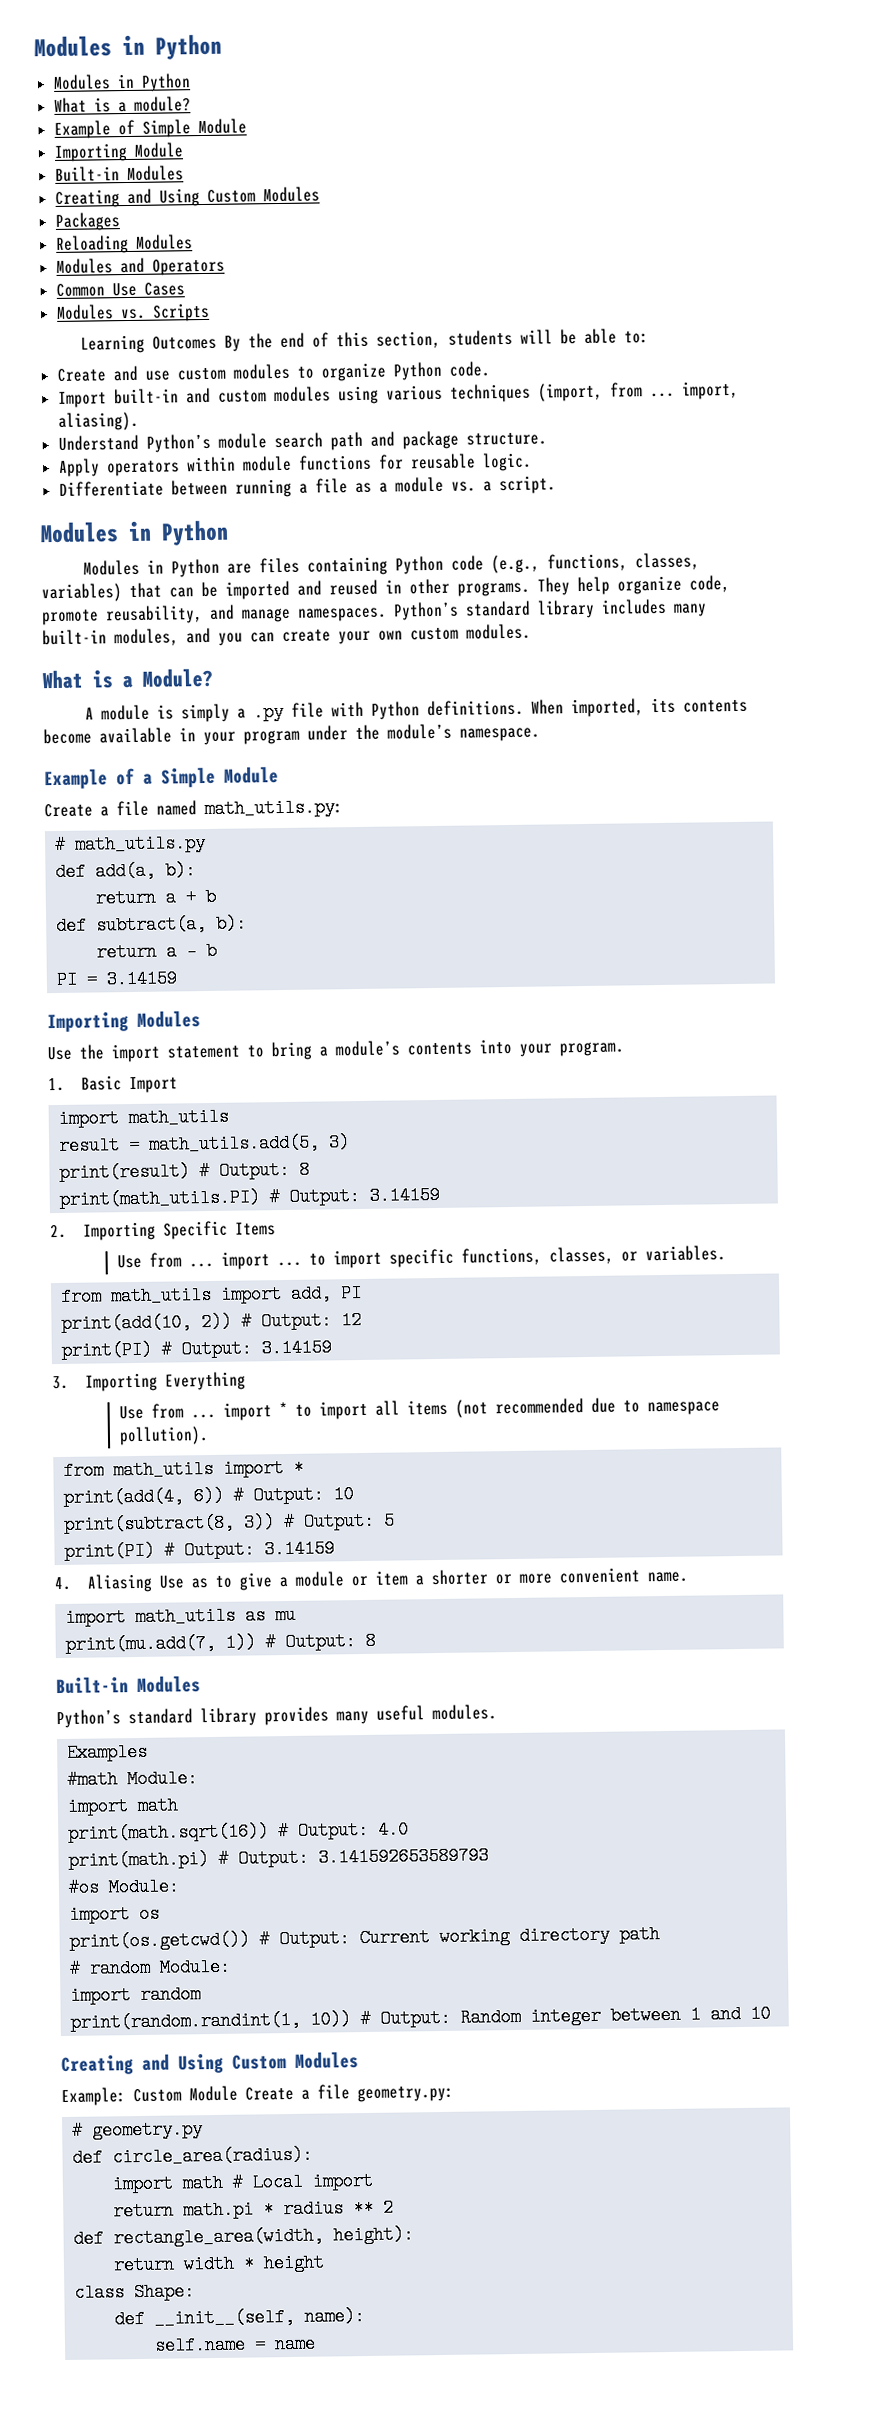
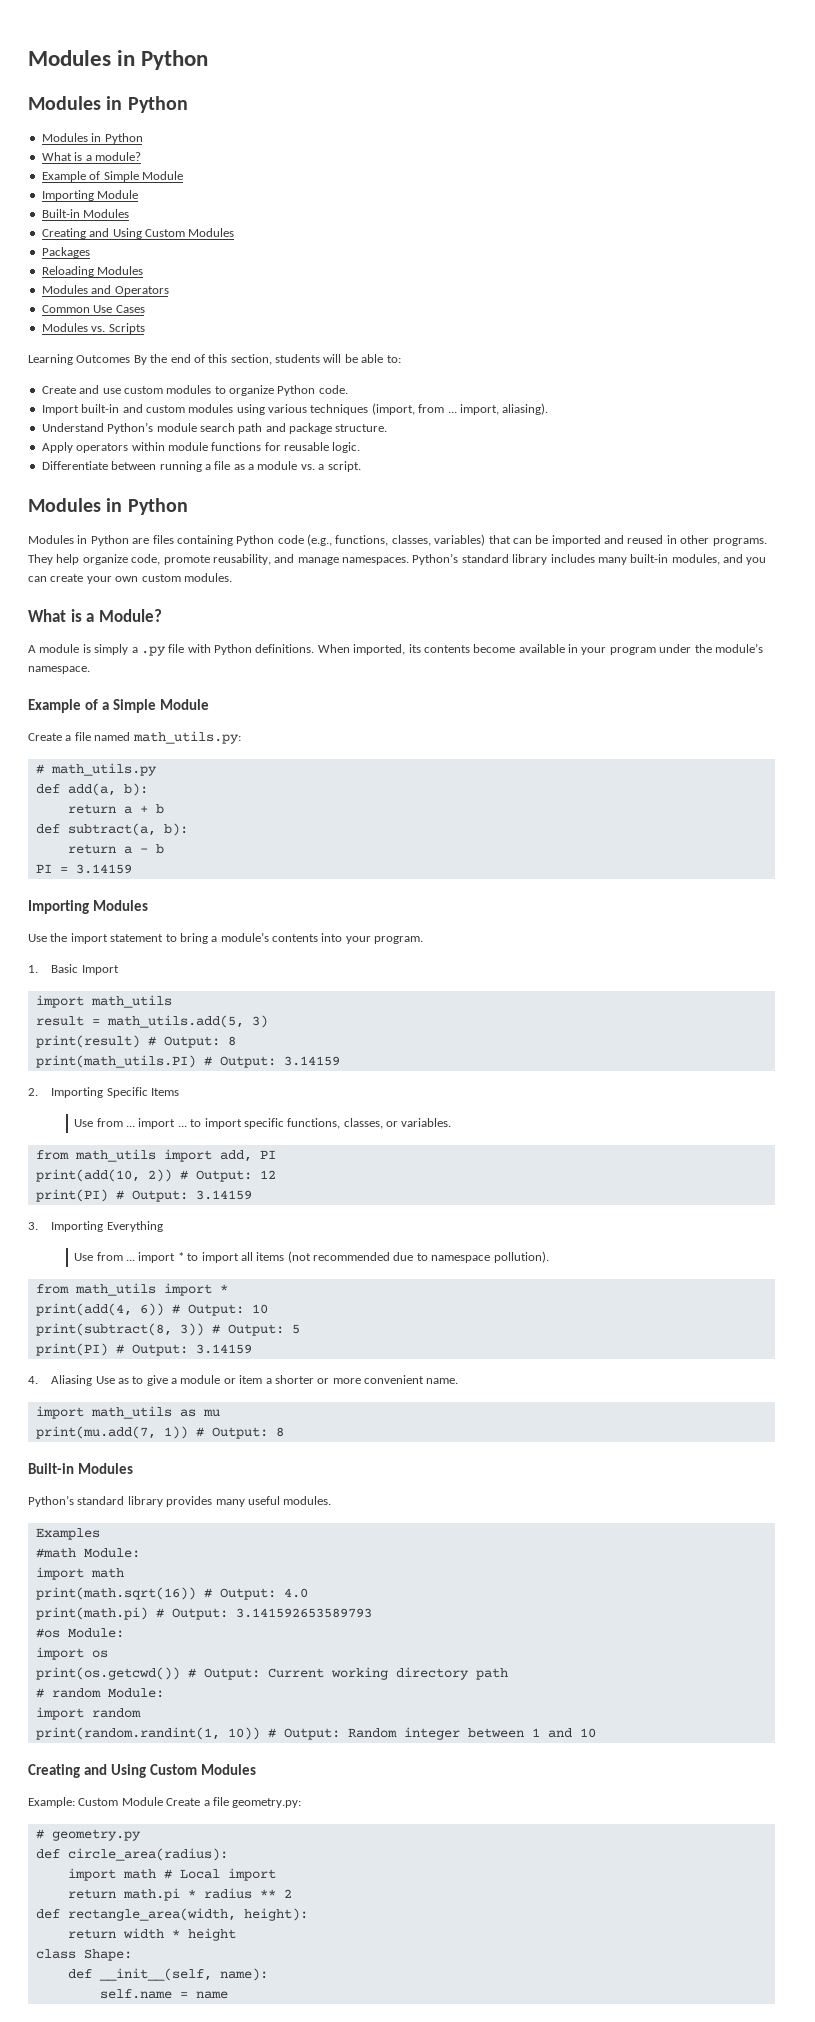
[34,33,222,60] [52,73,191,92] Modules in Python // Modules in Python -> [28,50,209,70] [28,96,188,113] [41,133,143,144] Modules in Python // Modules in Python // Modules in Python

